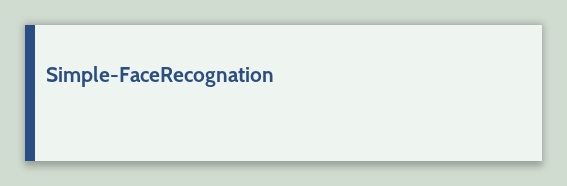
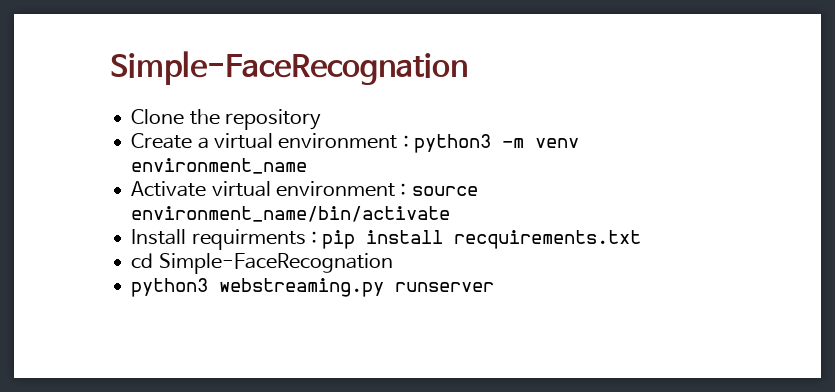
[46,66,274,87] Simple-FaceRecognation -> [110,51,468,85] [131,109,321,130] [131,133,579,153] [131,158,308,174] [131,181,478,197] [131,206,451,222] [131,229,642,250] [131,253,393,274] [131,278,495,297] Simple-FaceRecognation // Clone the repository // Create a virtual environment : python3 -m venv environment_name // Activate virtual environment : source environment_name/bin/activate // Install requirments : pip install recquirements.txt // cd Simple-FaceRecognation // python3 webstreaming.py runserver

